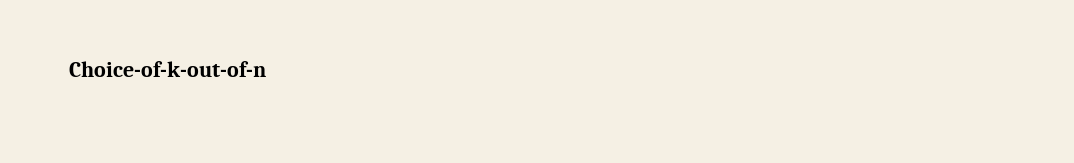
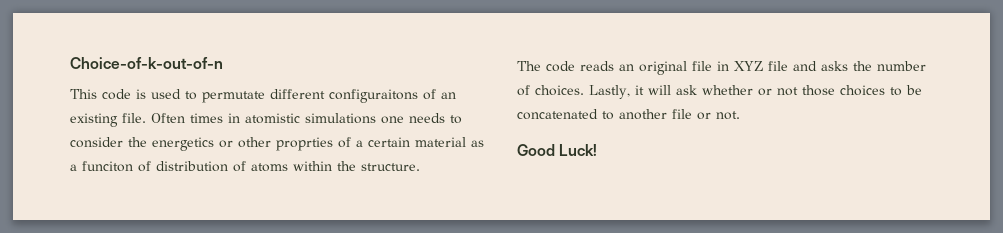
(266, 69) none -> [70,89,456,103] [70,113,462,127] [70,137,484,151] [70,161,420,172] [517,61,926,75] [517,85,922,99] [517,109,740,120] [517,144,598,156] // This code is used to permutate different configuraitons of an existing file. Often times in atomistic simulations one needs to consider the energetics or other proprties of a certain material as a funciton of distribution of atoms within the structure. // The code reads an original file in XYZ file and asks the number of choices. Lastly, it will ask whether or not those choices to be concatenated to another file or not. // Good Luck!

